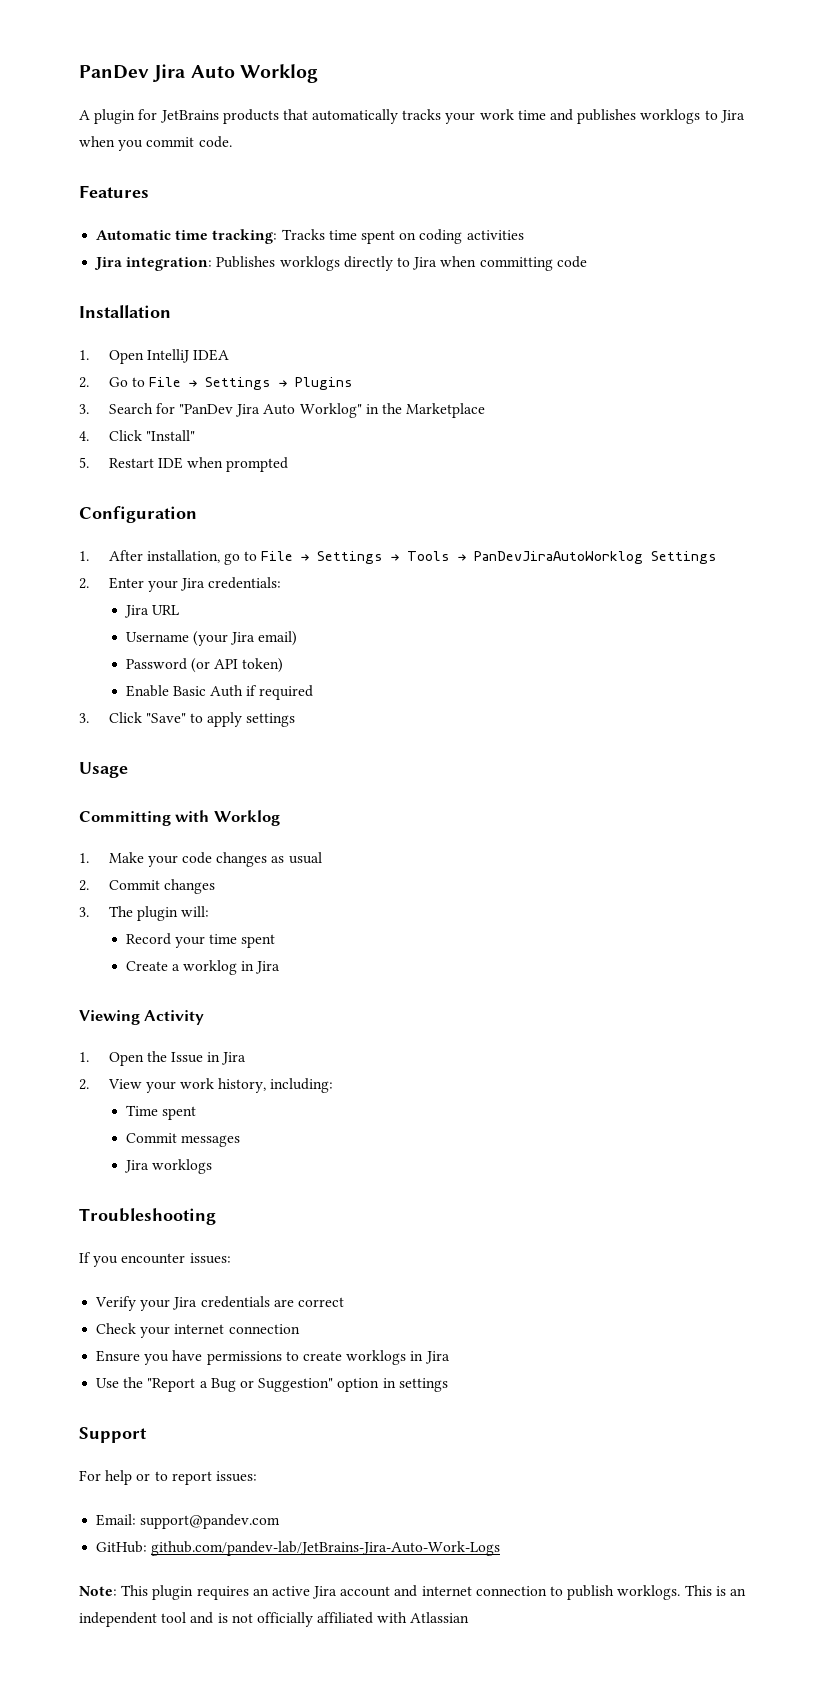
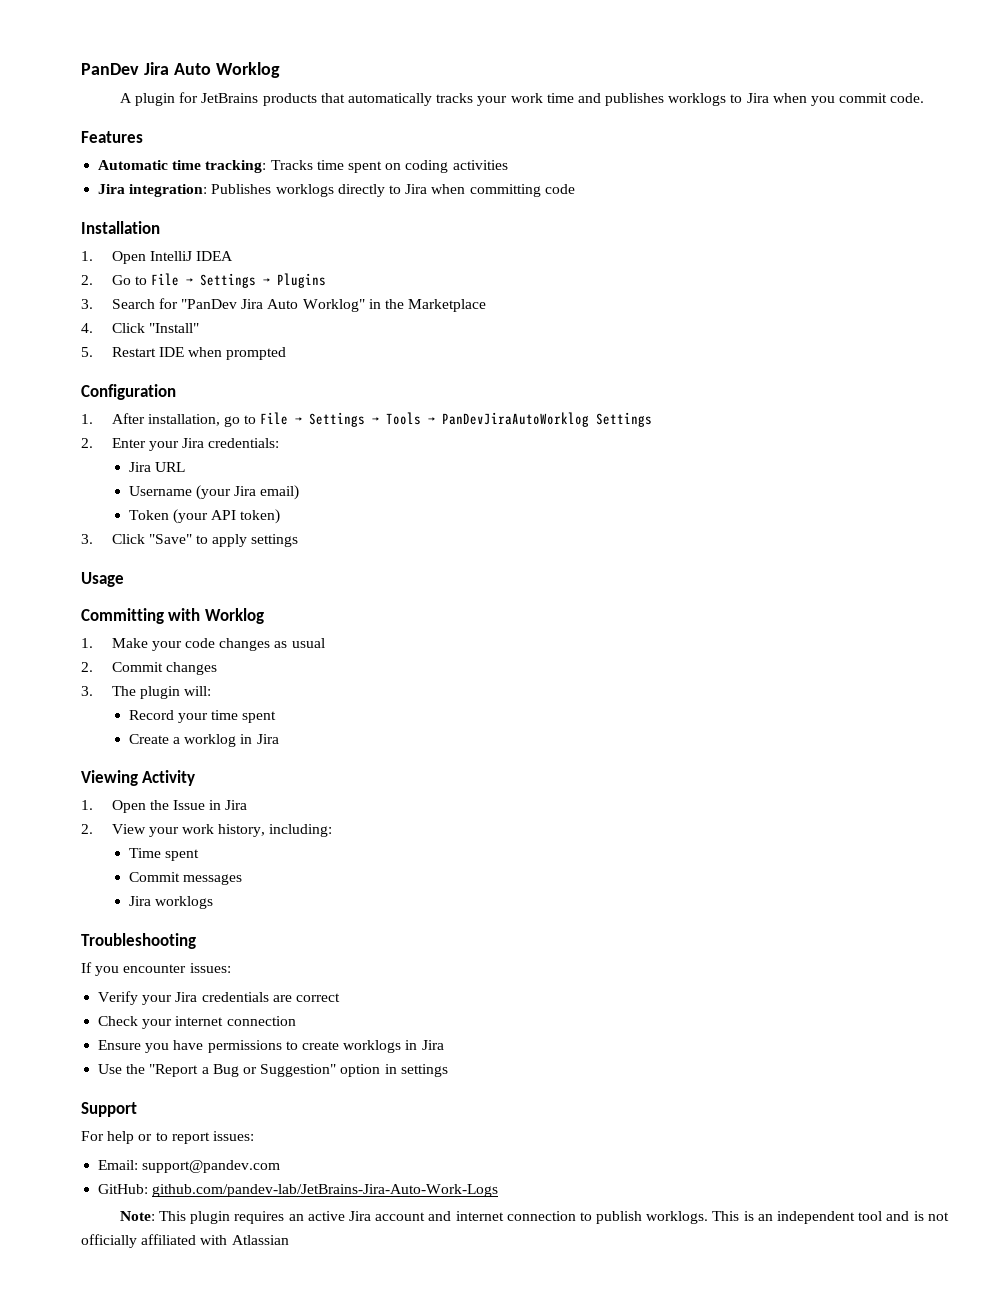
[125,658,210,673] Password (or -> [128,509,208,524] Token (your
[125,685,314,700] // Enable Basic Auth if required -> (281, 516) none

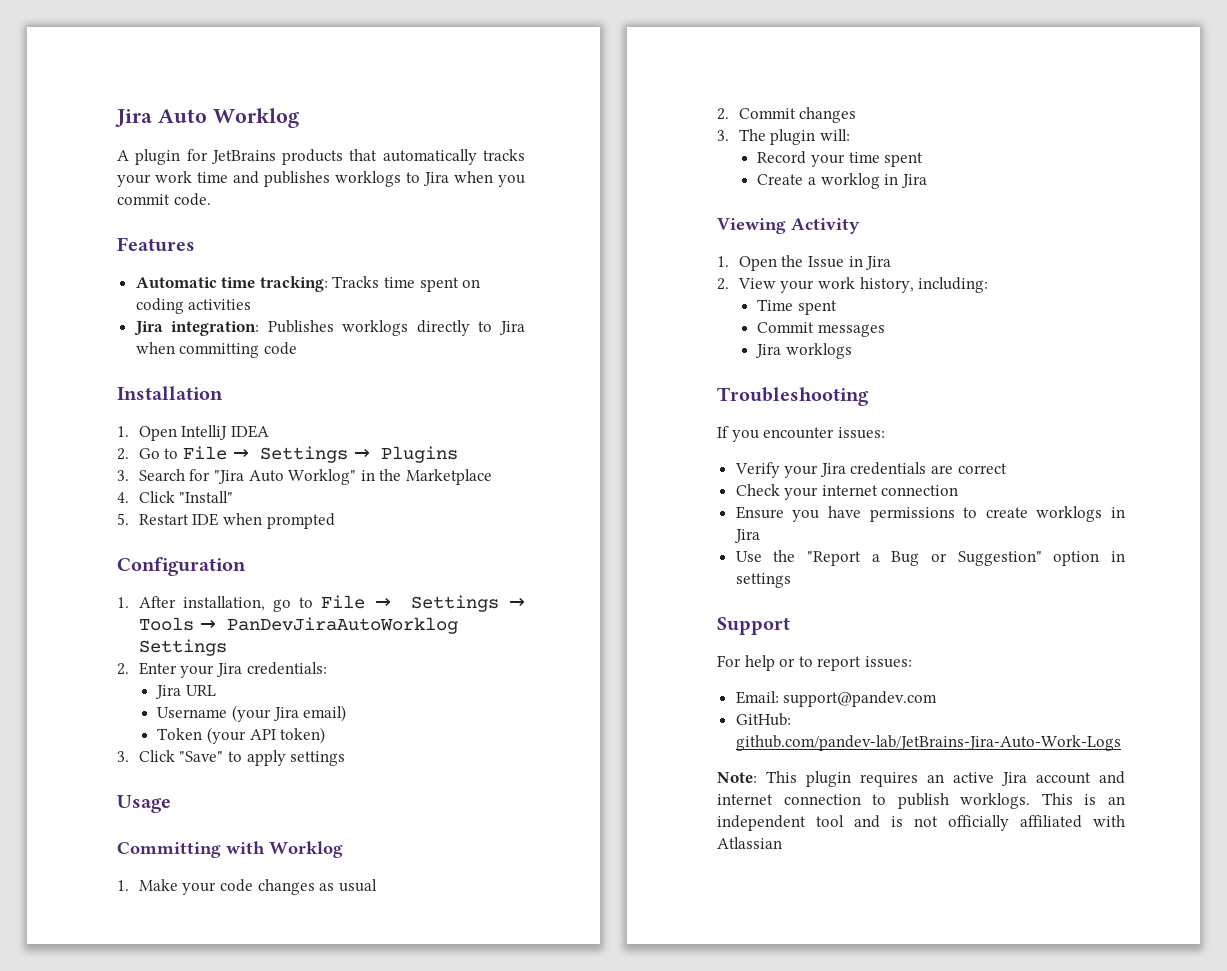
[81,63,139,75] PanDev -> (115, 118) none
[181,299,264,309] "PanDev Jira -> [213,470,244,484] "Jira

